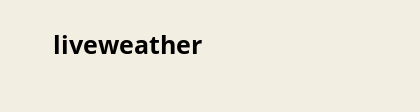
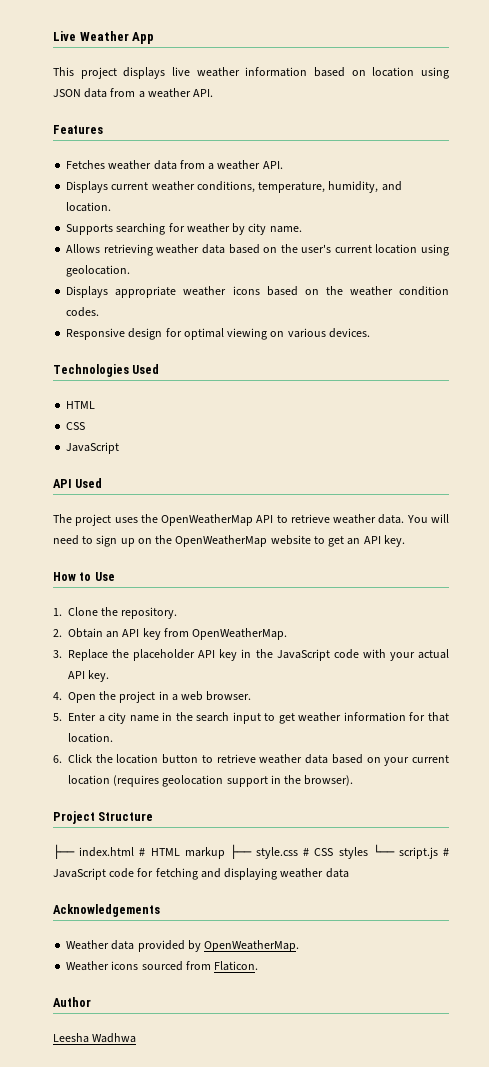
[53,35,202,54] liveweather -> [53,31,155,44] [53,67,450,79] [53,88,214,98] [53,125,103,134] [66,160,283,170] [66,181,402,193] [66,202,112,212] [66,223,302,235] [66,244,449,256] [66,265,131,277] [66,286,450,298] [66,307,100,317] [66,328,370,340] [53,364,160,377] [66,401,96,409] [66,422,86,430] [66,442,120,454] [53,478,103,488] [53,514,449,526] [53,535,405,547] [53,572,115,581] [53,607,178,619] [53,628,288,640] [53,649,449,661] [68,670,110,682] [53,691,252,703] [53,712,450,724] [68,733,113,743] [53,754,450,766] [68,775,354,787] [53,811,154,824] [53,844,450,859] [53,868,349,880] [53,904,160,917] [66,940,300,952] [66,961,259,971] [53,997,91,1007] [53,1033,137,1043] Live Weather App // This project displays live weather information based on location using JSON data from a weather API. // Features // Fetches weather data from a weather API. // Displays current weather conditions, temperature, humidity, and location. // Supports searching for weather by city name. // Allows retrieving weather data based on the user's current location using geolocation. // Displays appropriate weather icons based on the weather condition codes. // Responsive design for optimal viewing on various devices. // Technologies Used // HTML // CSS // JavaScript // API Used // The project uses the OpenWeatherMap API to retrieve weather data. You will need to sign up on the OpenWeatherMap website to get an API key. // How to Use // 1. Clone the repository. // 2. Obtain an API key from OpenWeatherMap. // 3. Replace the placeholder API key in the JavaScript code with your actual API key. // 4. Open the project in a web browser. // 5. Enter a city name in the search input to get weather information for that location. // 6. Click the location button to retrieve weather data based on your current location (requires geolocation support in the browser). // Project Structure // ├── index.html # HTML markup ├── style.css # CSS styles └── script.js # JavaScript code for fetching and displaying weather data // Acknowledgements // Weather data provided by OpenWeatherMap. // Weather icons sourced from Flaticon. // Author // Leesha Wadhwa

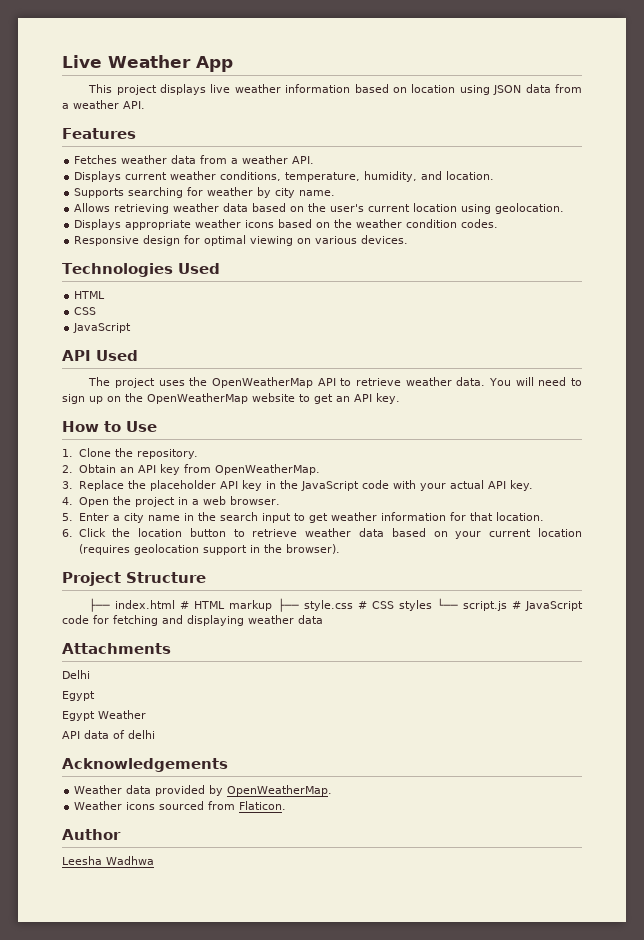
(349, 873) none -> [62,643,171,654] [62,670,90,679] [62,691,95,701] [62,710,146,721] [62,730,155,739] // Attachments // Delhi // Egypt // Egypt Weather // API data of delhi

